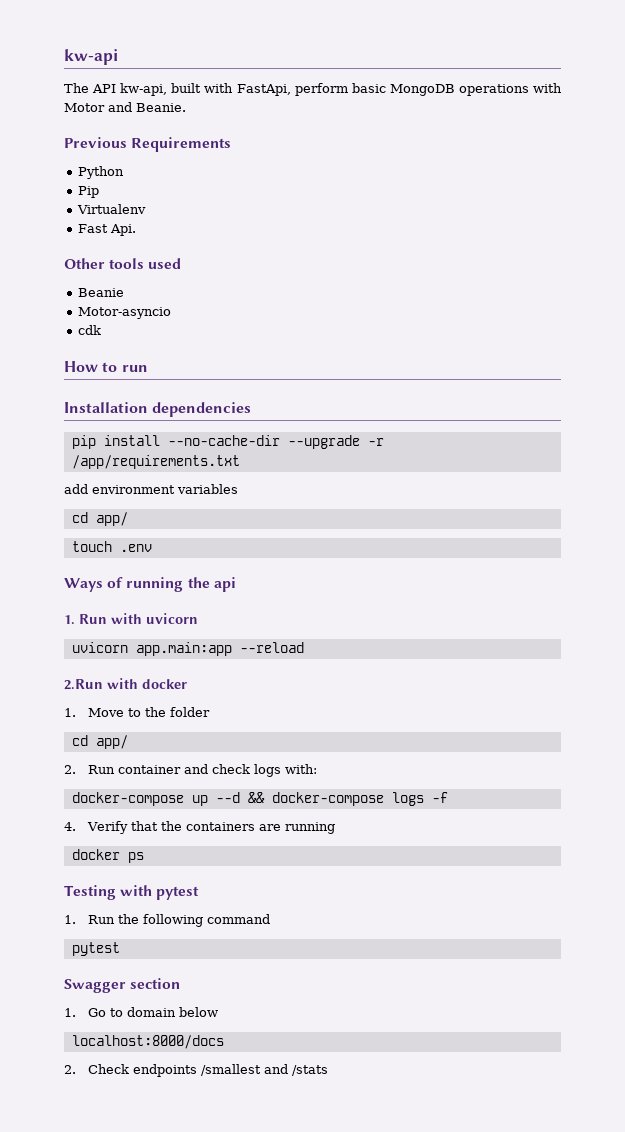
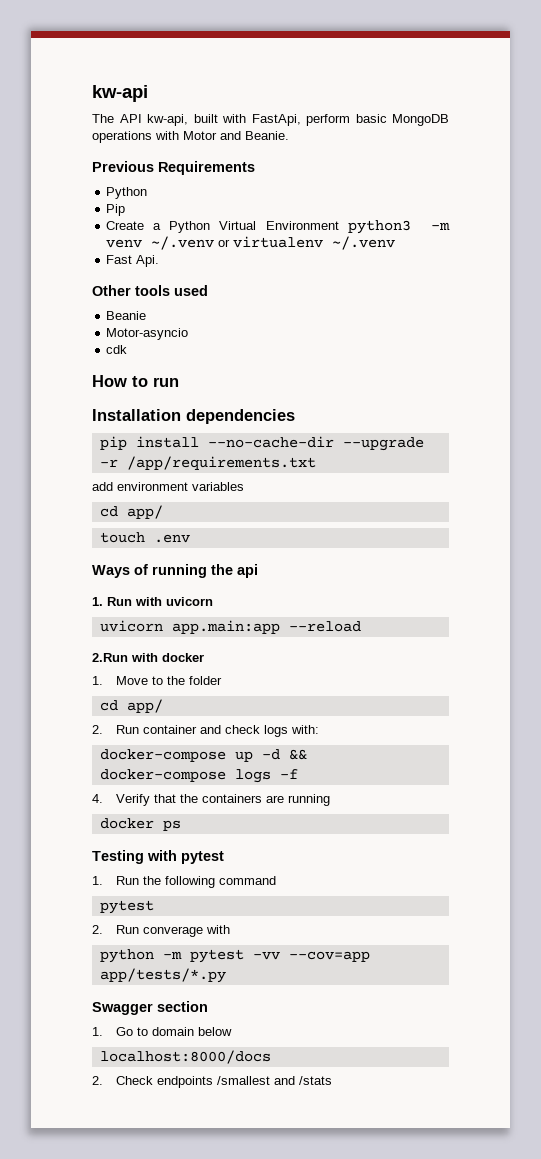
[77,204,147,214] Virtualenv -> [106,220,450,234] [106,236,396,250] Create a Python Virtual Environment python3 -m venv ~/.venv or virtualenv ~/.venv
[215,792,240,803] --d -> [261,749,280,760] -d
(120, 949) none -> [92,925,231,937] [99,949,370,963] [99,968,226,983] // 2. Run converage with // python -m pytest -vv --cov=app app/tests/*.py

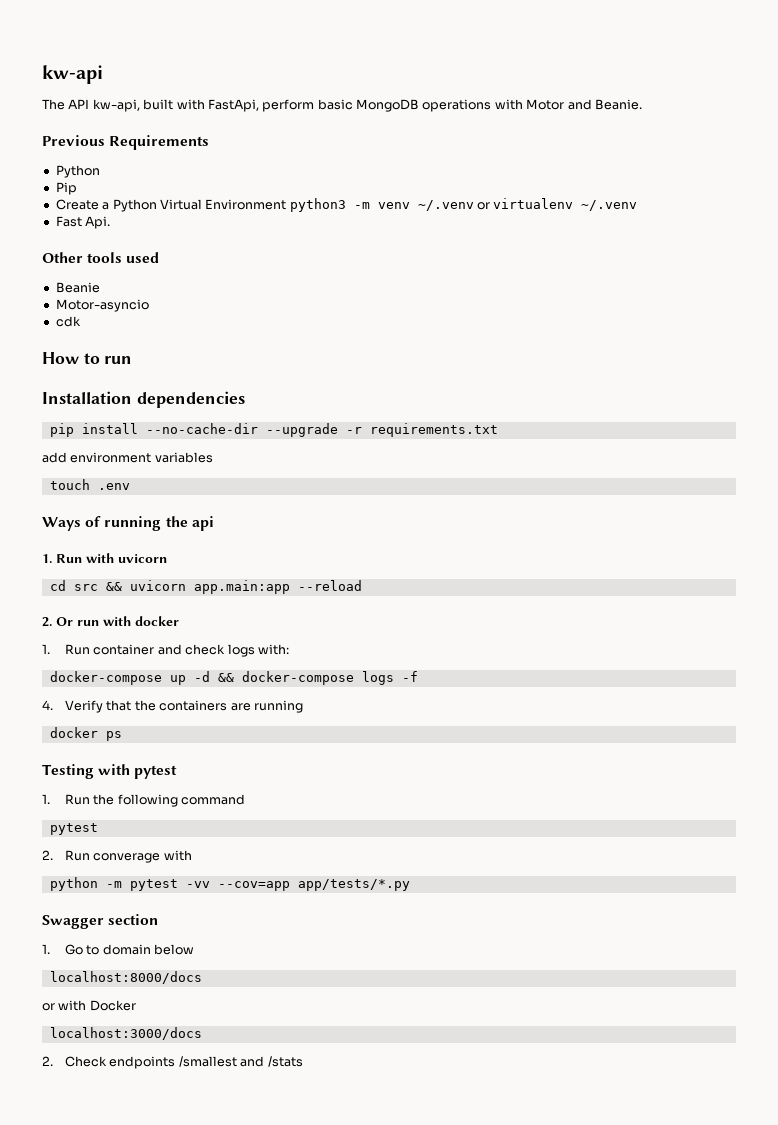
[126,456,316,470] /app/requirements.txt -> [369,423,498,437] requirements.txt
[99,505,163,519] // cd app/ -> (213, 457) none
(213, 601) none -> [49,580,122,591] cd src &&
[92,653,128,662] 2.Run -> [42,617,99,627] 2. Or run
[116,676,223,685] [99,699,163,713] [92,725,103,734] Move to the folder // cd app/ // 2. -> (50, 649) none
(271, 1057) none -> [42,1000,136,1011] [49,1027,202,1040] // or with Docker // localhost:3000/docs

